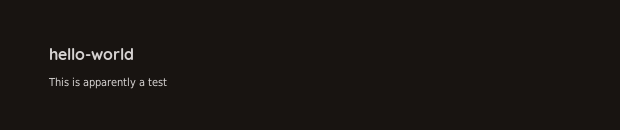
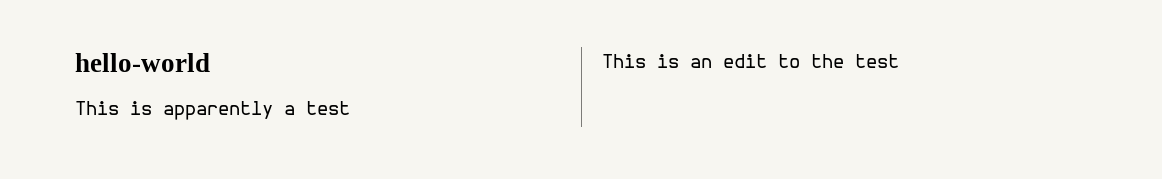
(167, 82) none -> [602,54,899,68] // This is an edit to the test

